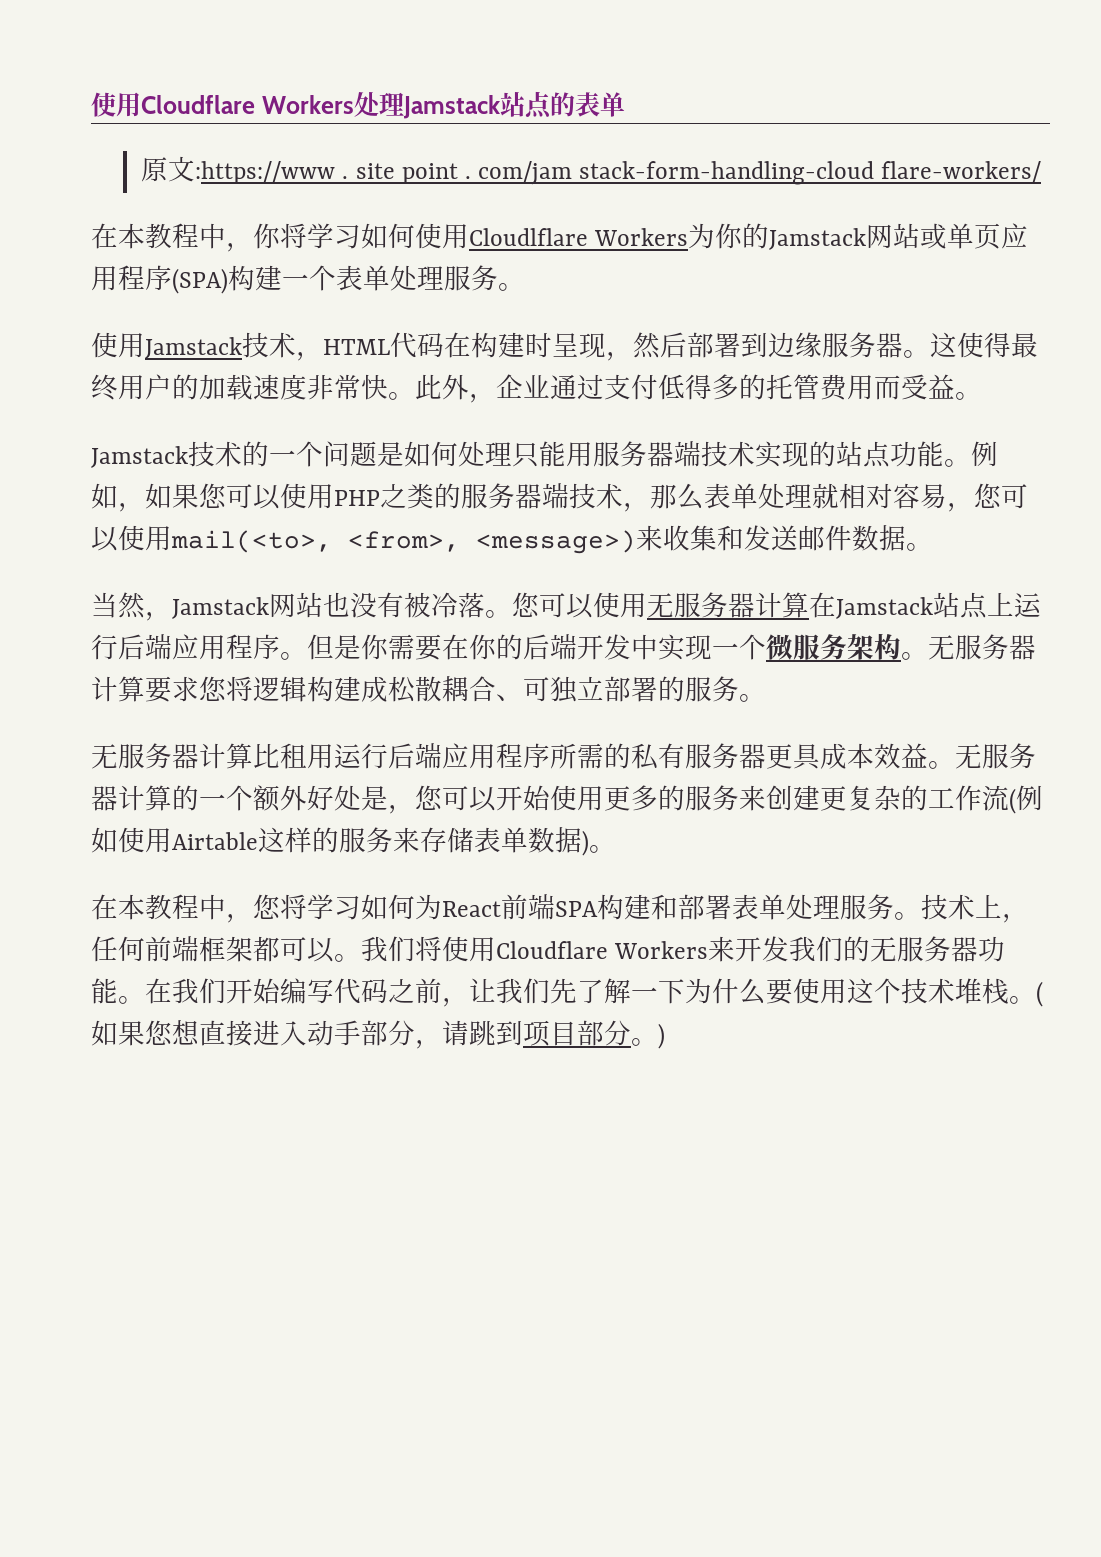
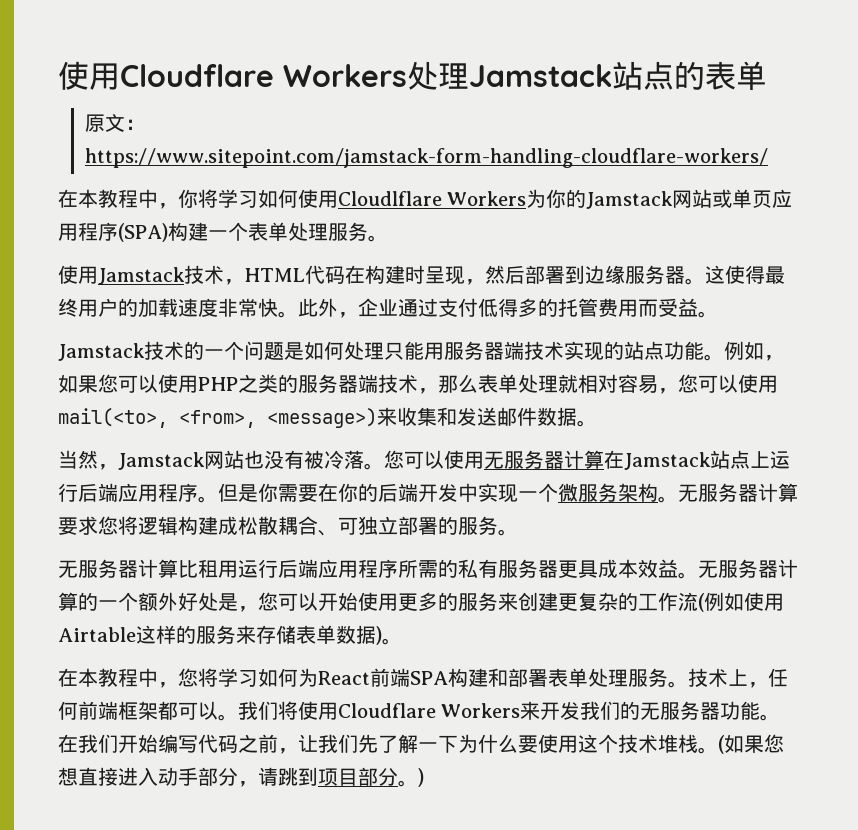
[195,161,1042,185] :https://www . site point . com/jam stack-form-handling-cloud flare-workers/ -> [124,119,145,130] [84,148,768,168] ：https://www.sitepoint.com/jamstack-form-handling-cloudflare-workers/

